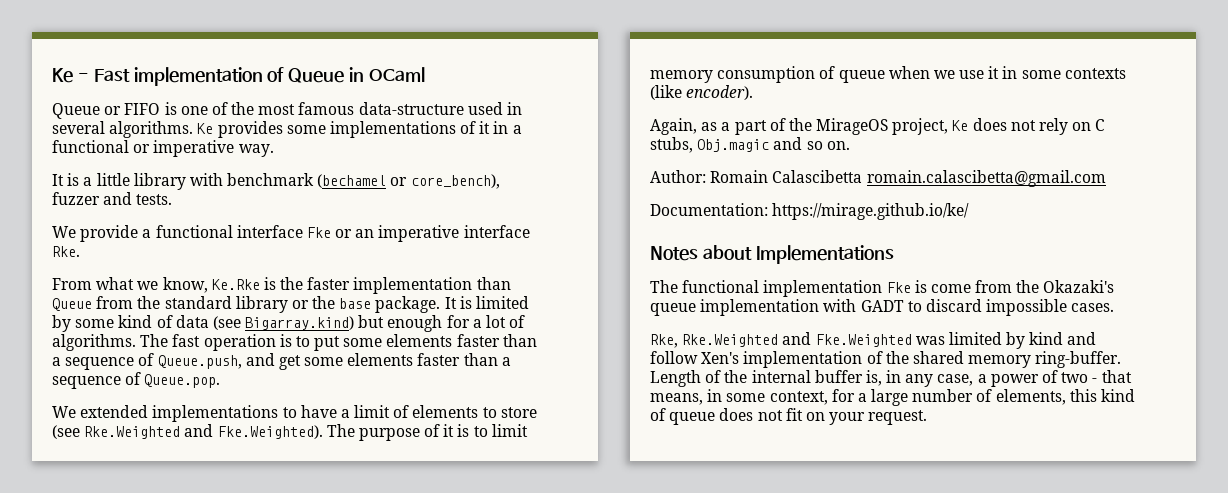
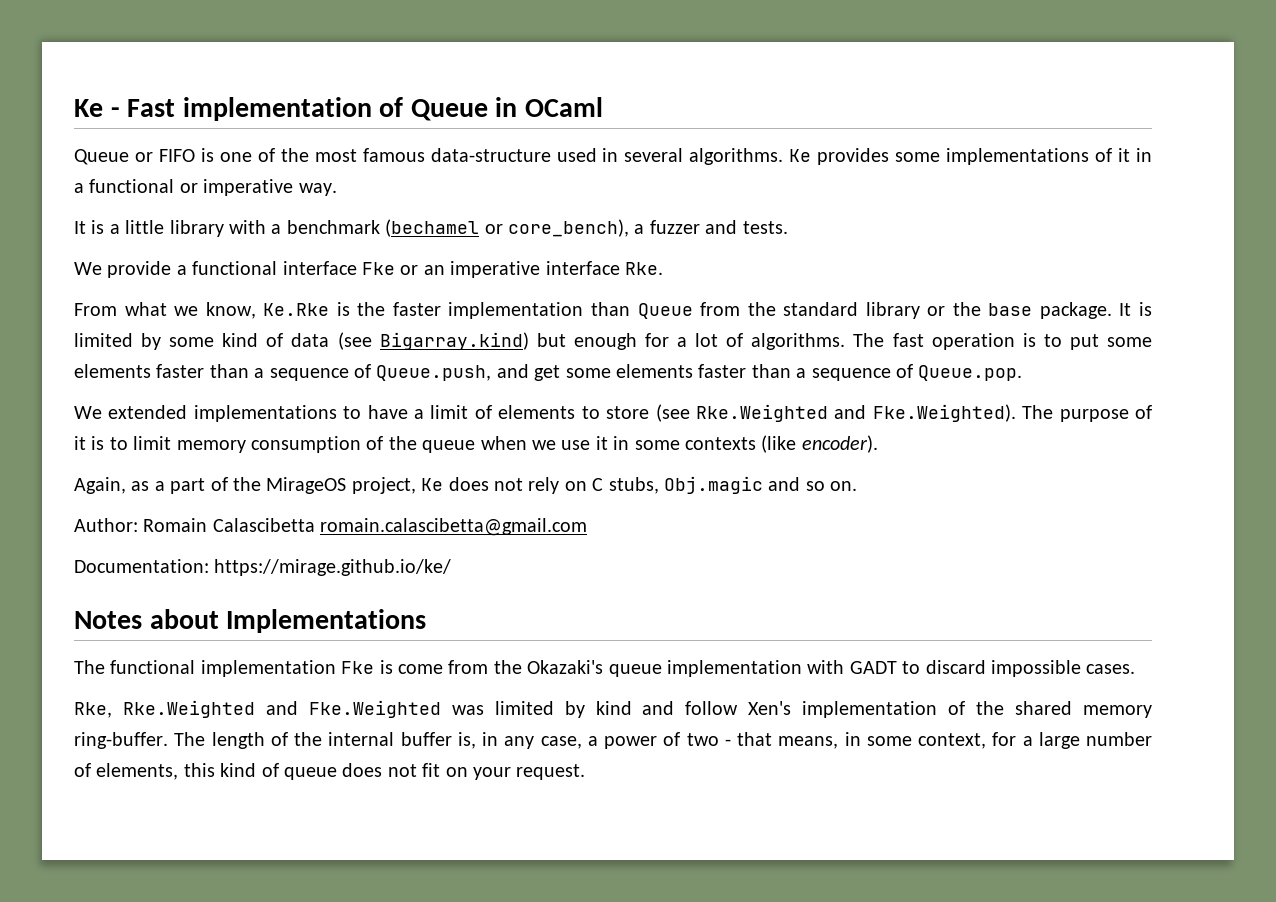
(223, 179) none -> [271,224,282,234] a
(500, 181) none -> [634,224,645,234] a
(836, 72) none -> [388,436,417,450] the
[650,370,701,387] Length -> [174,732,265,749] The length

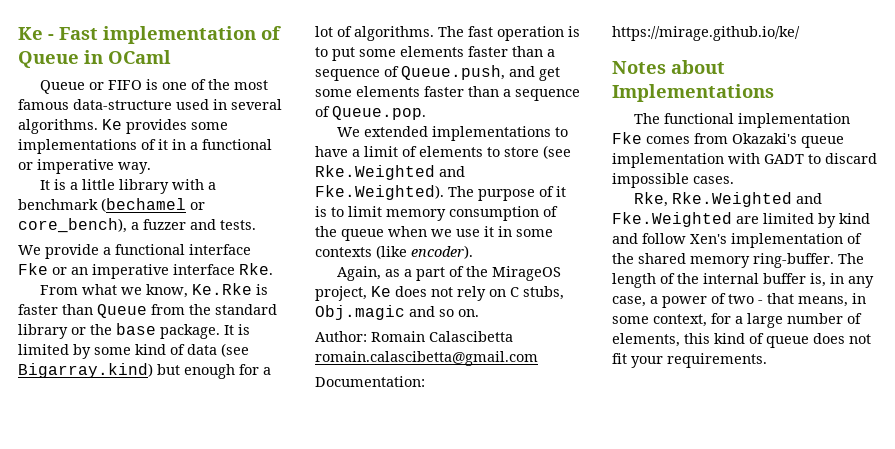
[357,302,584,319] the faster implementation -> [18,304,58,315] faster
[379,660,522,674] is come from the -> [646,133,728,144] comes from
[451,705,484,715] was -> [736,216,759,224] are
[445,764,586,780] on your request. -> [631,353,767,368] your requirements.

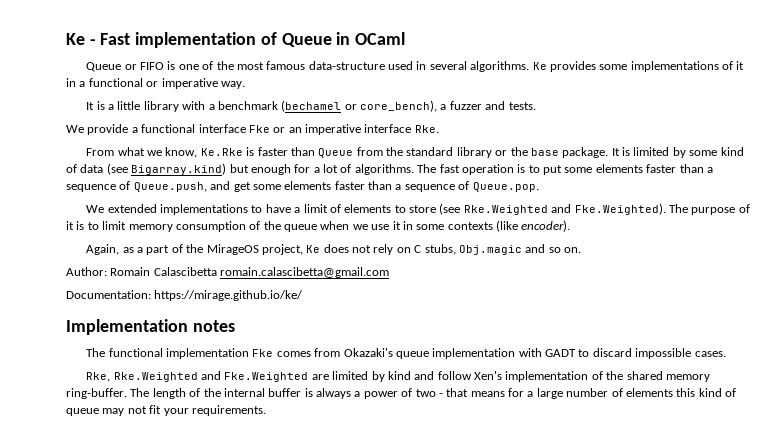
[612,60,725,74] [612,84,774,102] Notes about Implementations -> [66,319,235,335] Implementation notes
[810,273,874,288] [612,296,646,307] is, in any case, -> [304,388,351,399] is always
[798,293,866,307] [612,314,707,327] means, in some context, -> [470,391,505,397] means
[612,333,680,347] elements, -> [625,388,673,397] elements
[813,333,845,344] does -> [102,408,125,416] may

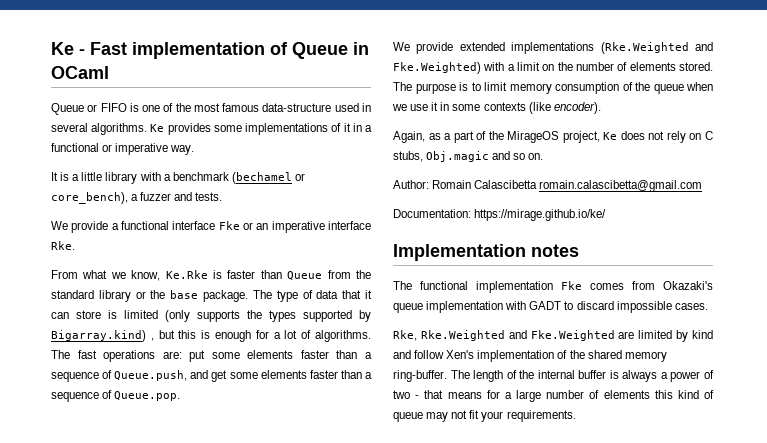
[611,147,744,158] [66,163,249,175] It is limited by some kind of data (see Bigarray.kind) but -> [252,290,372,302] [51,310,371,322] [51,330,211,342] The type of data that it can store is limited (only supports the types supported by Bigarray.kind) , but this is
[461,164,540,175] operation is to -> [103,350,182,362] operations are:
(105, 209) none -> [416,42,454,54] provide
[251,203,750,215] [66,221,74,230] to have a limit of elements to store (see Rke.Weighted and Fke.Weighted). The purpose of it -> [600,42,713,54] [393,62,713,74] [393,82,456,94] (Rke.Weighted and Fke.Weighted) with a limit on the number of elements stored. The purpose

